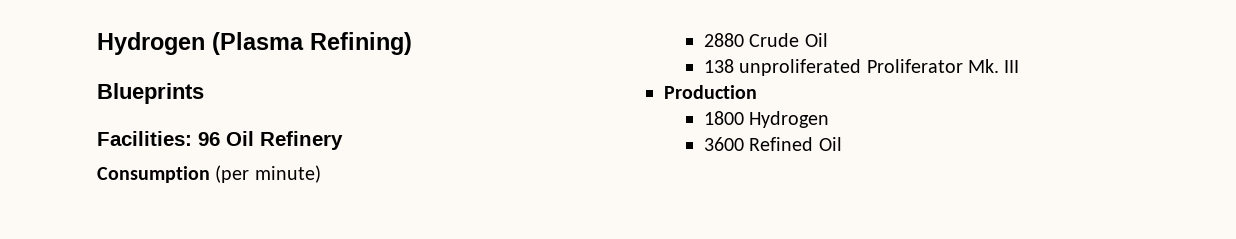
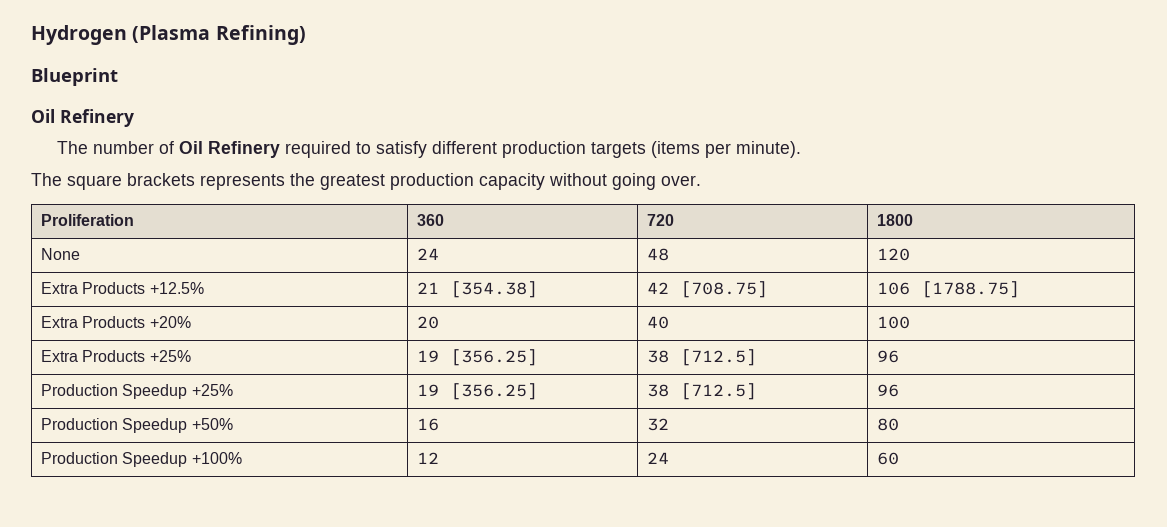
[97,83,204,104] [97,131,220,146] Blueprints // Facilities: 96 -> [31,68,118,86] Blueprint //
[97,165,321,183] [703,33,828,47] [703,59,1020,76] [664,85,757,99] [703,111,830,128] [703,137,842,151] Consumption (per minute) // 2880 Crude Oil // 138 unproliferated Proliferator Mk. III // Production // 1800 Hydrogen // 3600 Refined Oil -> [56,141,801,158] [31,173,701,190] [41,214,135,226] [417,214,445,226] [647,214,675,226] [877,214,914,226] [41,248,81,260] [417,248,440,260] [647,248,670,261] [877,248,911,261] [41,282,204,294] [417,281,539,298] [647,281,769,298] [877,281,1021,298] [41,316,191,328] [417,316,440,329] [647,316,670,329] [877,316,911,329] [41,350,191,362] [417,349,539,366] [647,349,758,366] [877,350,900,363] [41,384,233,399] [417,383,539,400] [647,383,758,400] [877,384,900,397] [41,418,233,433] [417,418,440,431] [647,418,670,431] [877,418,900,431] [41,452,242,467] [417,452,440,464] [647,452,670,464] [877,452,900,465] The number of Oil Refinery required to satisfy different production targets (items per minute). // The square brackets represents the greatest production capacity without going over. // Proliferation | 360 | 720 | 1800 // None | 24 | 48 | 120 // Extra Products +12.5% | 21 [354.38] | 42 [708.75] | 106 [1788.75] // Extra Products +20% | 20 | 40 | 100 // Extra Products +25% | 19 [356.25] | 38 [712.5] | 96 // Production Speedup +25% | 19 [356.25] | 38 [712.5] | 96 // Production Speedup +50% | 16 | 32 | 80 // Production Speedup +100% | 12 | 24 | 60

